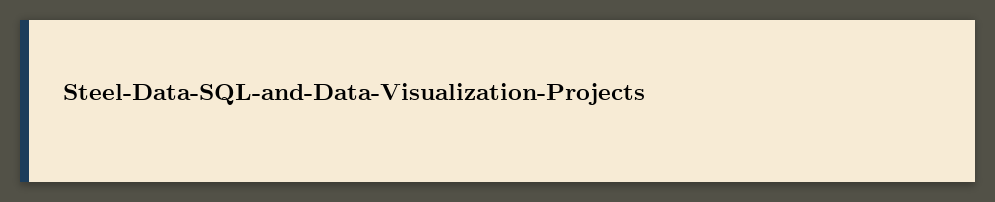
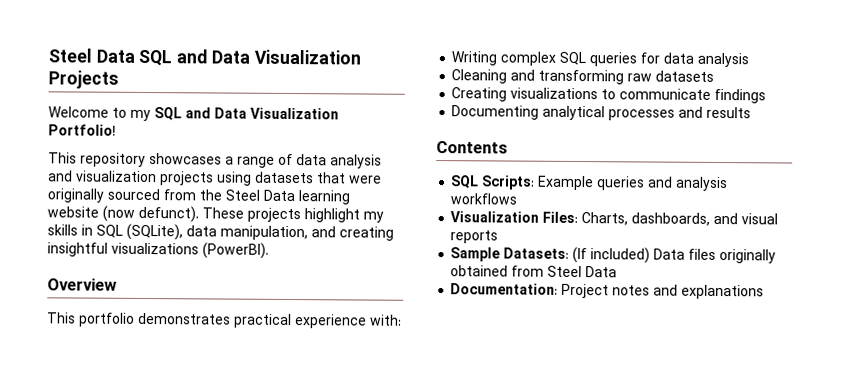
[63,83,645,105] Steel-Data-SQL-and-Data-Visualization-Projects -> [48,48,361,67] [48,70,119,89] [48,106,339,122] [48,124,116,136] [48,152,382,169] [48,170,382,186] [47,188,350,205] [47,205,384,223] [47,223,394,241] [47,242,269,259] [47,278,117,291] [47,312,402,329] [451,51,750,68] [451,69,715,85] [451,87,767,104] [451,105,752,121] [436,141,508,154] [450,175,729,192] [450,193,518,205] [450,211,779,226] [450,230,499,244] [450,246,777,264] [450,265,618,278] [450,283,765,300] Steel Data SQL and Data Visualization Projects // Welcome to my SQL and Data Visualization Portfolio! // This repository showcases a range of data analysis and visualization projects using datasets that were originally sourced from the Steel Data learning website (now defunct). These projects highlight my skills in SQL (SQLite), data manipulation, and creating insightful visualizations (PowerBI). // Overview // This portfolio demonstrates practical experience with: // Writing complex SQL queries for data analysis // Cleaning and transforming raw datasets // Creating visualizations to communicate findings // Documenting analytical processes and results // Contents // SQL Scripts: Example queries and analysis workflows // Visualization Files: Charts, dashboards, and visual reports // Sample Datasets: (If included) Data files originally obtained from Steel Data // Documentation: Project notes and explanations

